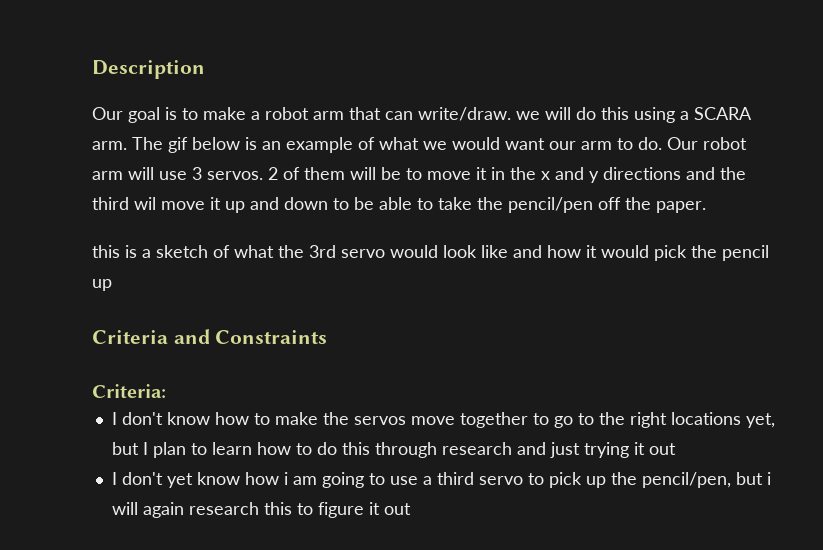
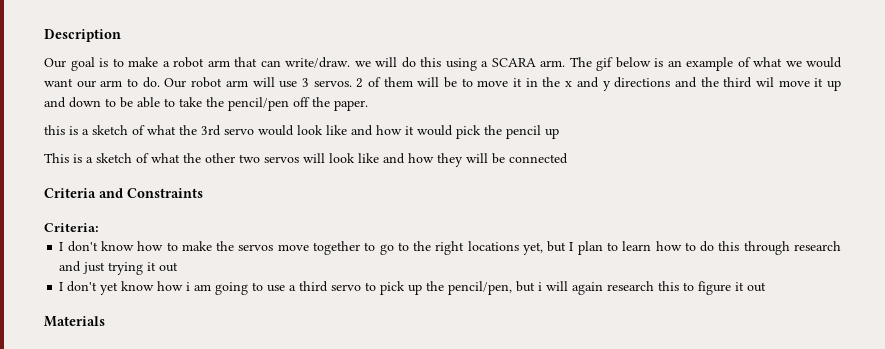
(112, 285) none -> [44,153,568,167] // This is a sketch of what the other two servos will look like and how they will be connected
(411, 509) none -> [44,316,105,327] // Materials

